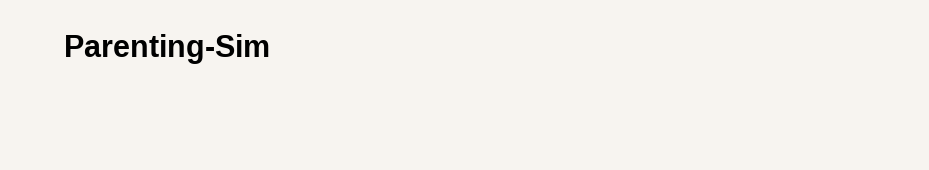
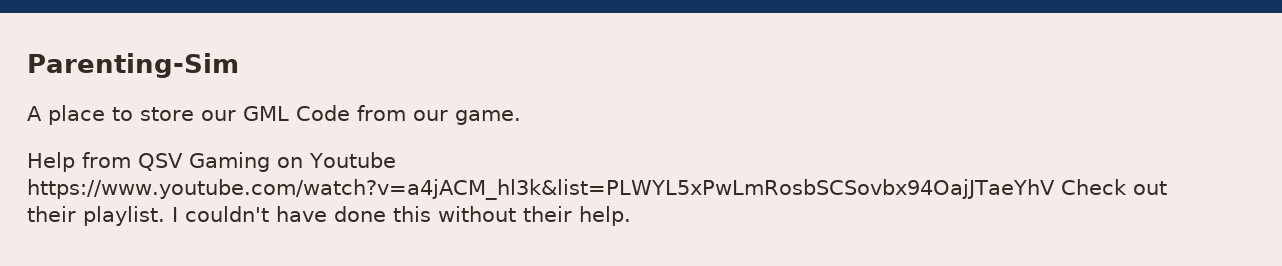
(270, 49) none -> [27,105,521,125] [27,152,396,172] [27,179,1167,200] [27,206,631,226] // A place to store our GML Code from our game. // Help from QSV Gaming on Youtube https://www.youtube.com/watch?v=a4jACM_hl3k&list=PLWYL5xPwLmRosbSCSovbx94OajJTaeYhV Check out their playlist. I couldn't have done this without their help.

